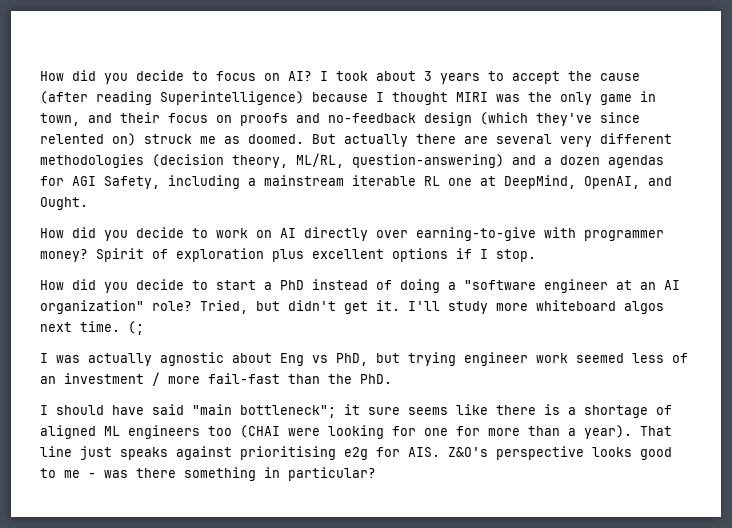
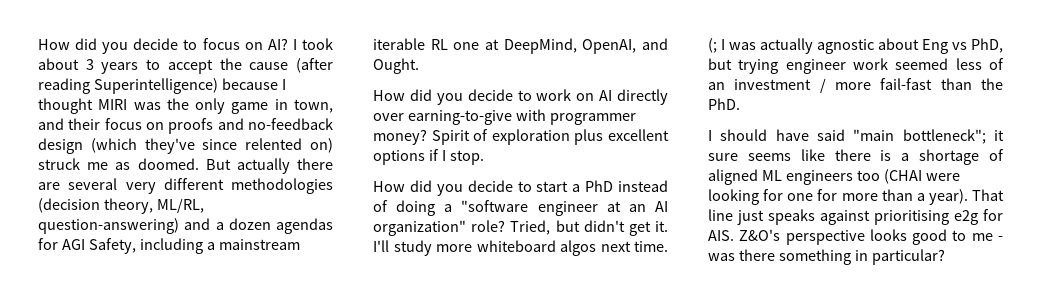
(144, 328) // -> (717, 45) none

